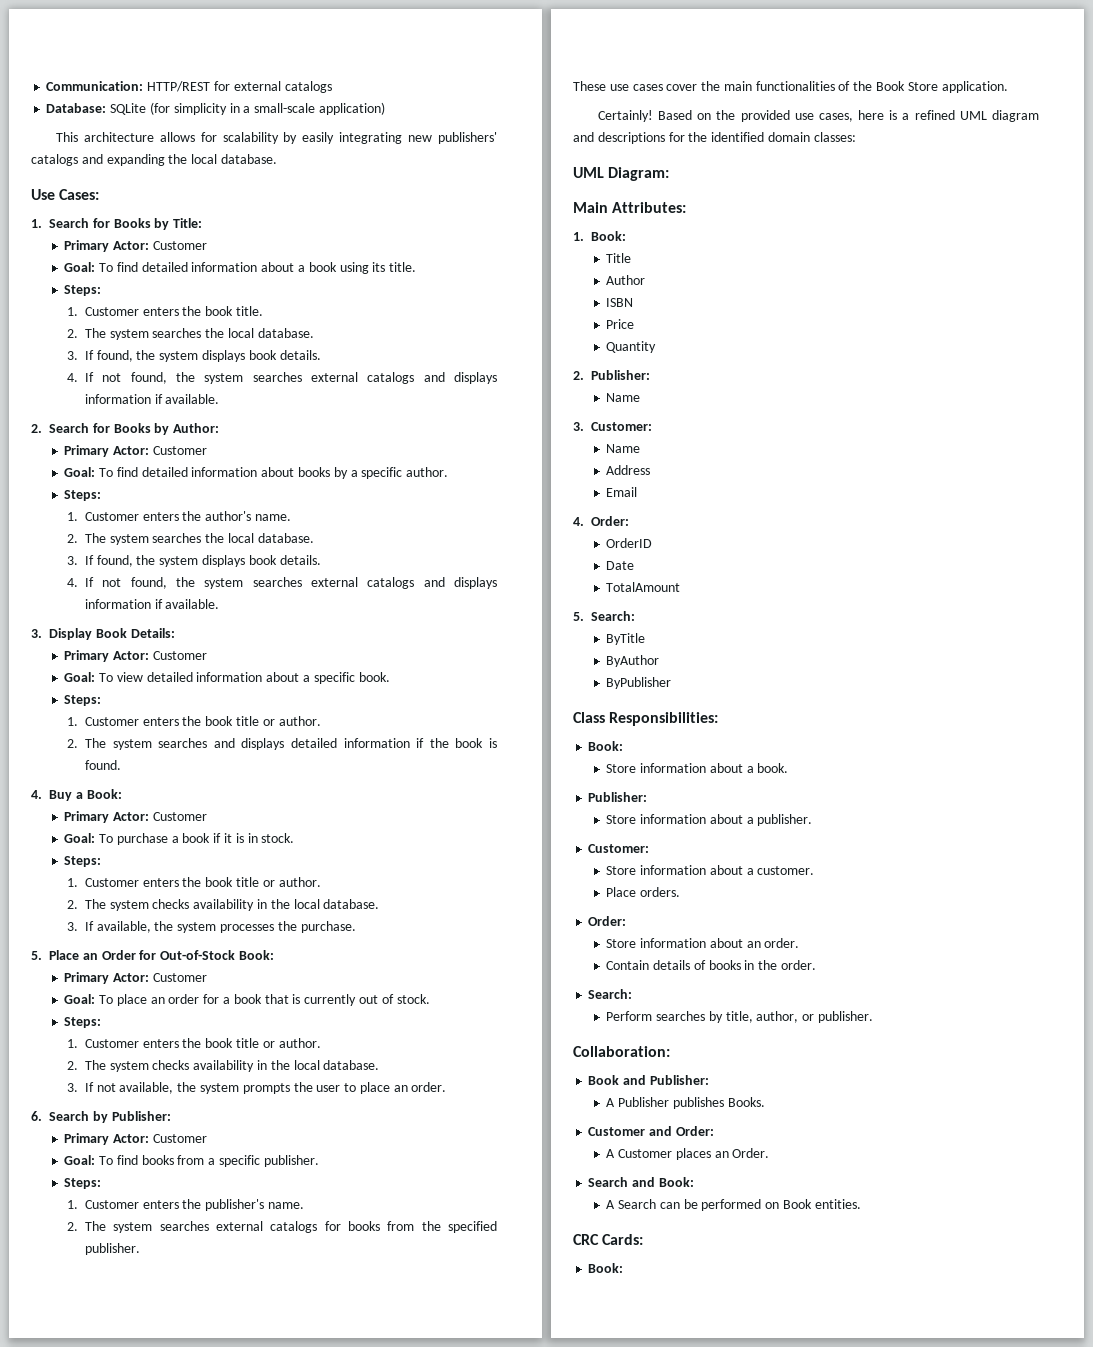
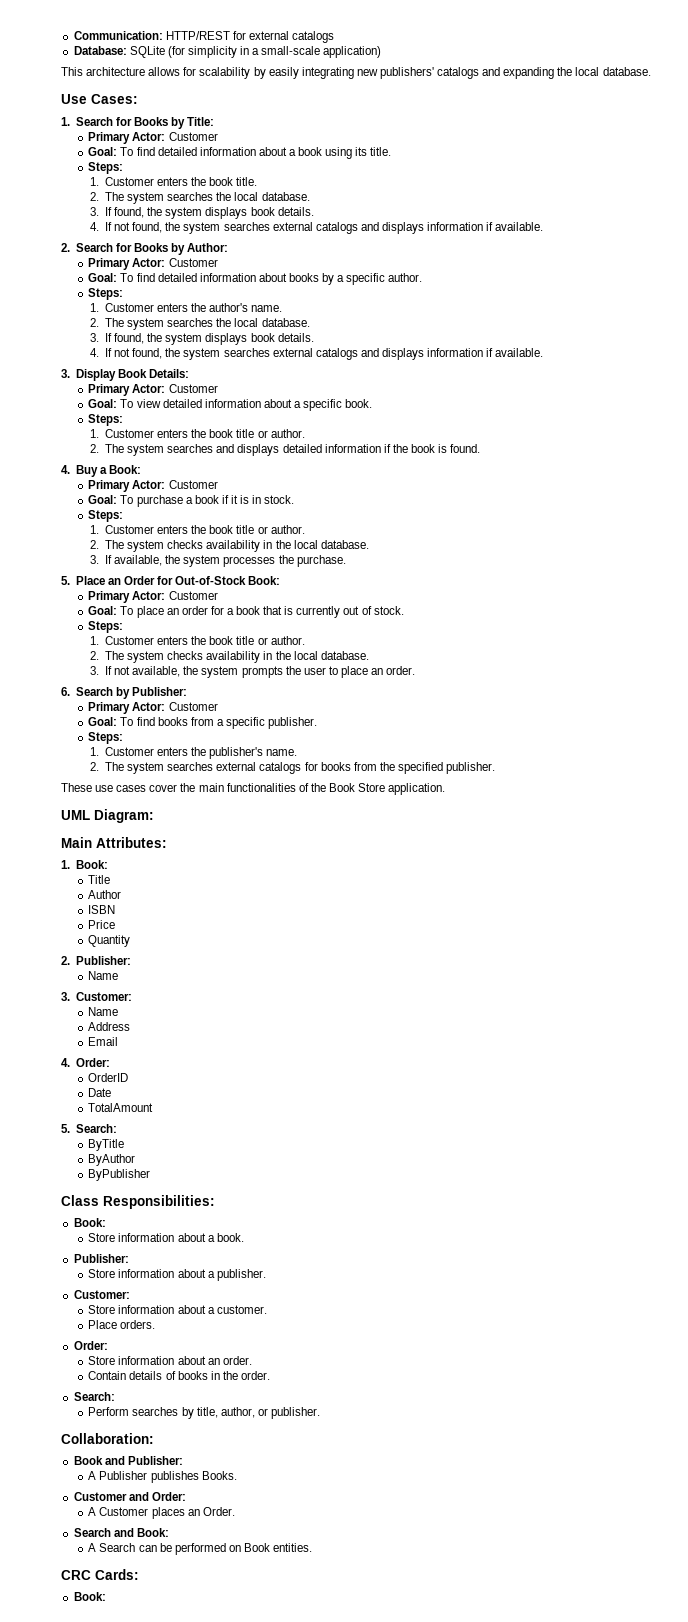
[597,110,1039,122] [573,132,856,144] // Certainly! Based on the provided use cases, here is a refined UML diagram and descriptions for the identified domain classes: -> (446, 789) none

